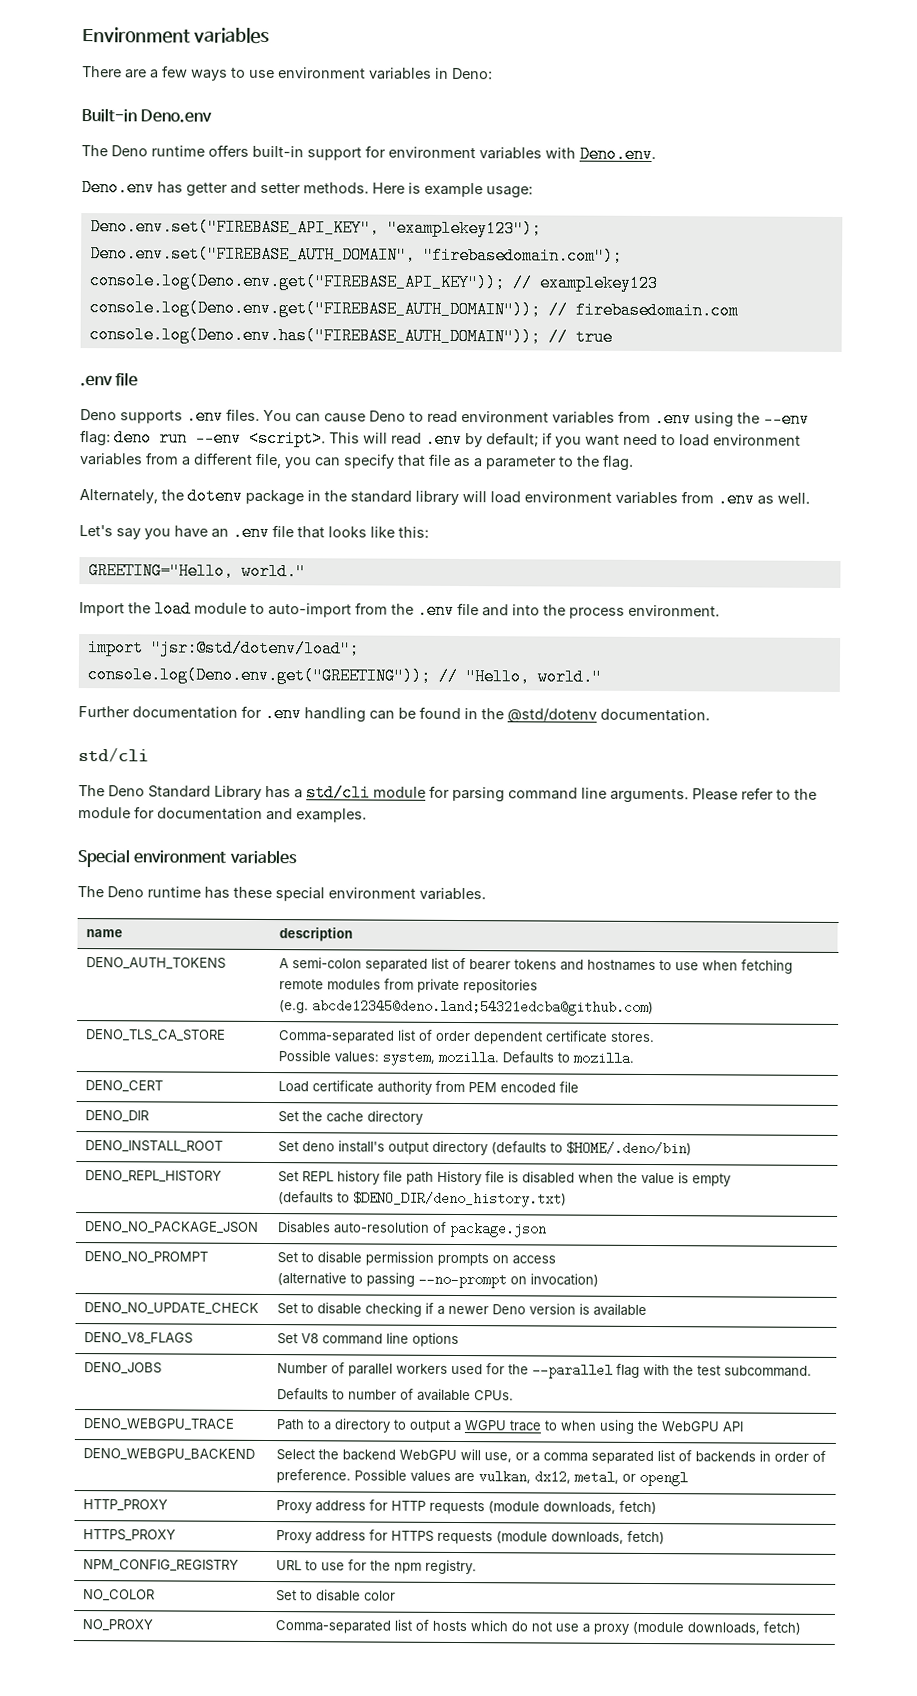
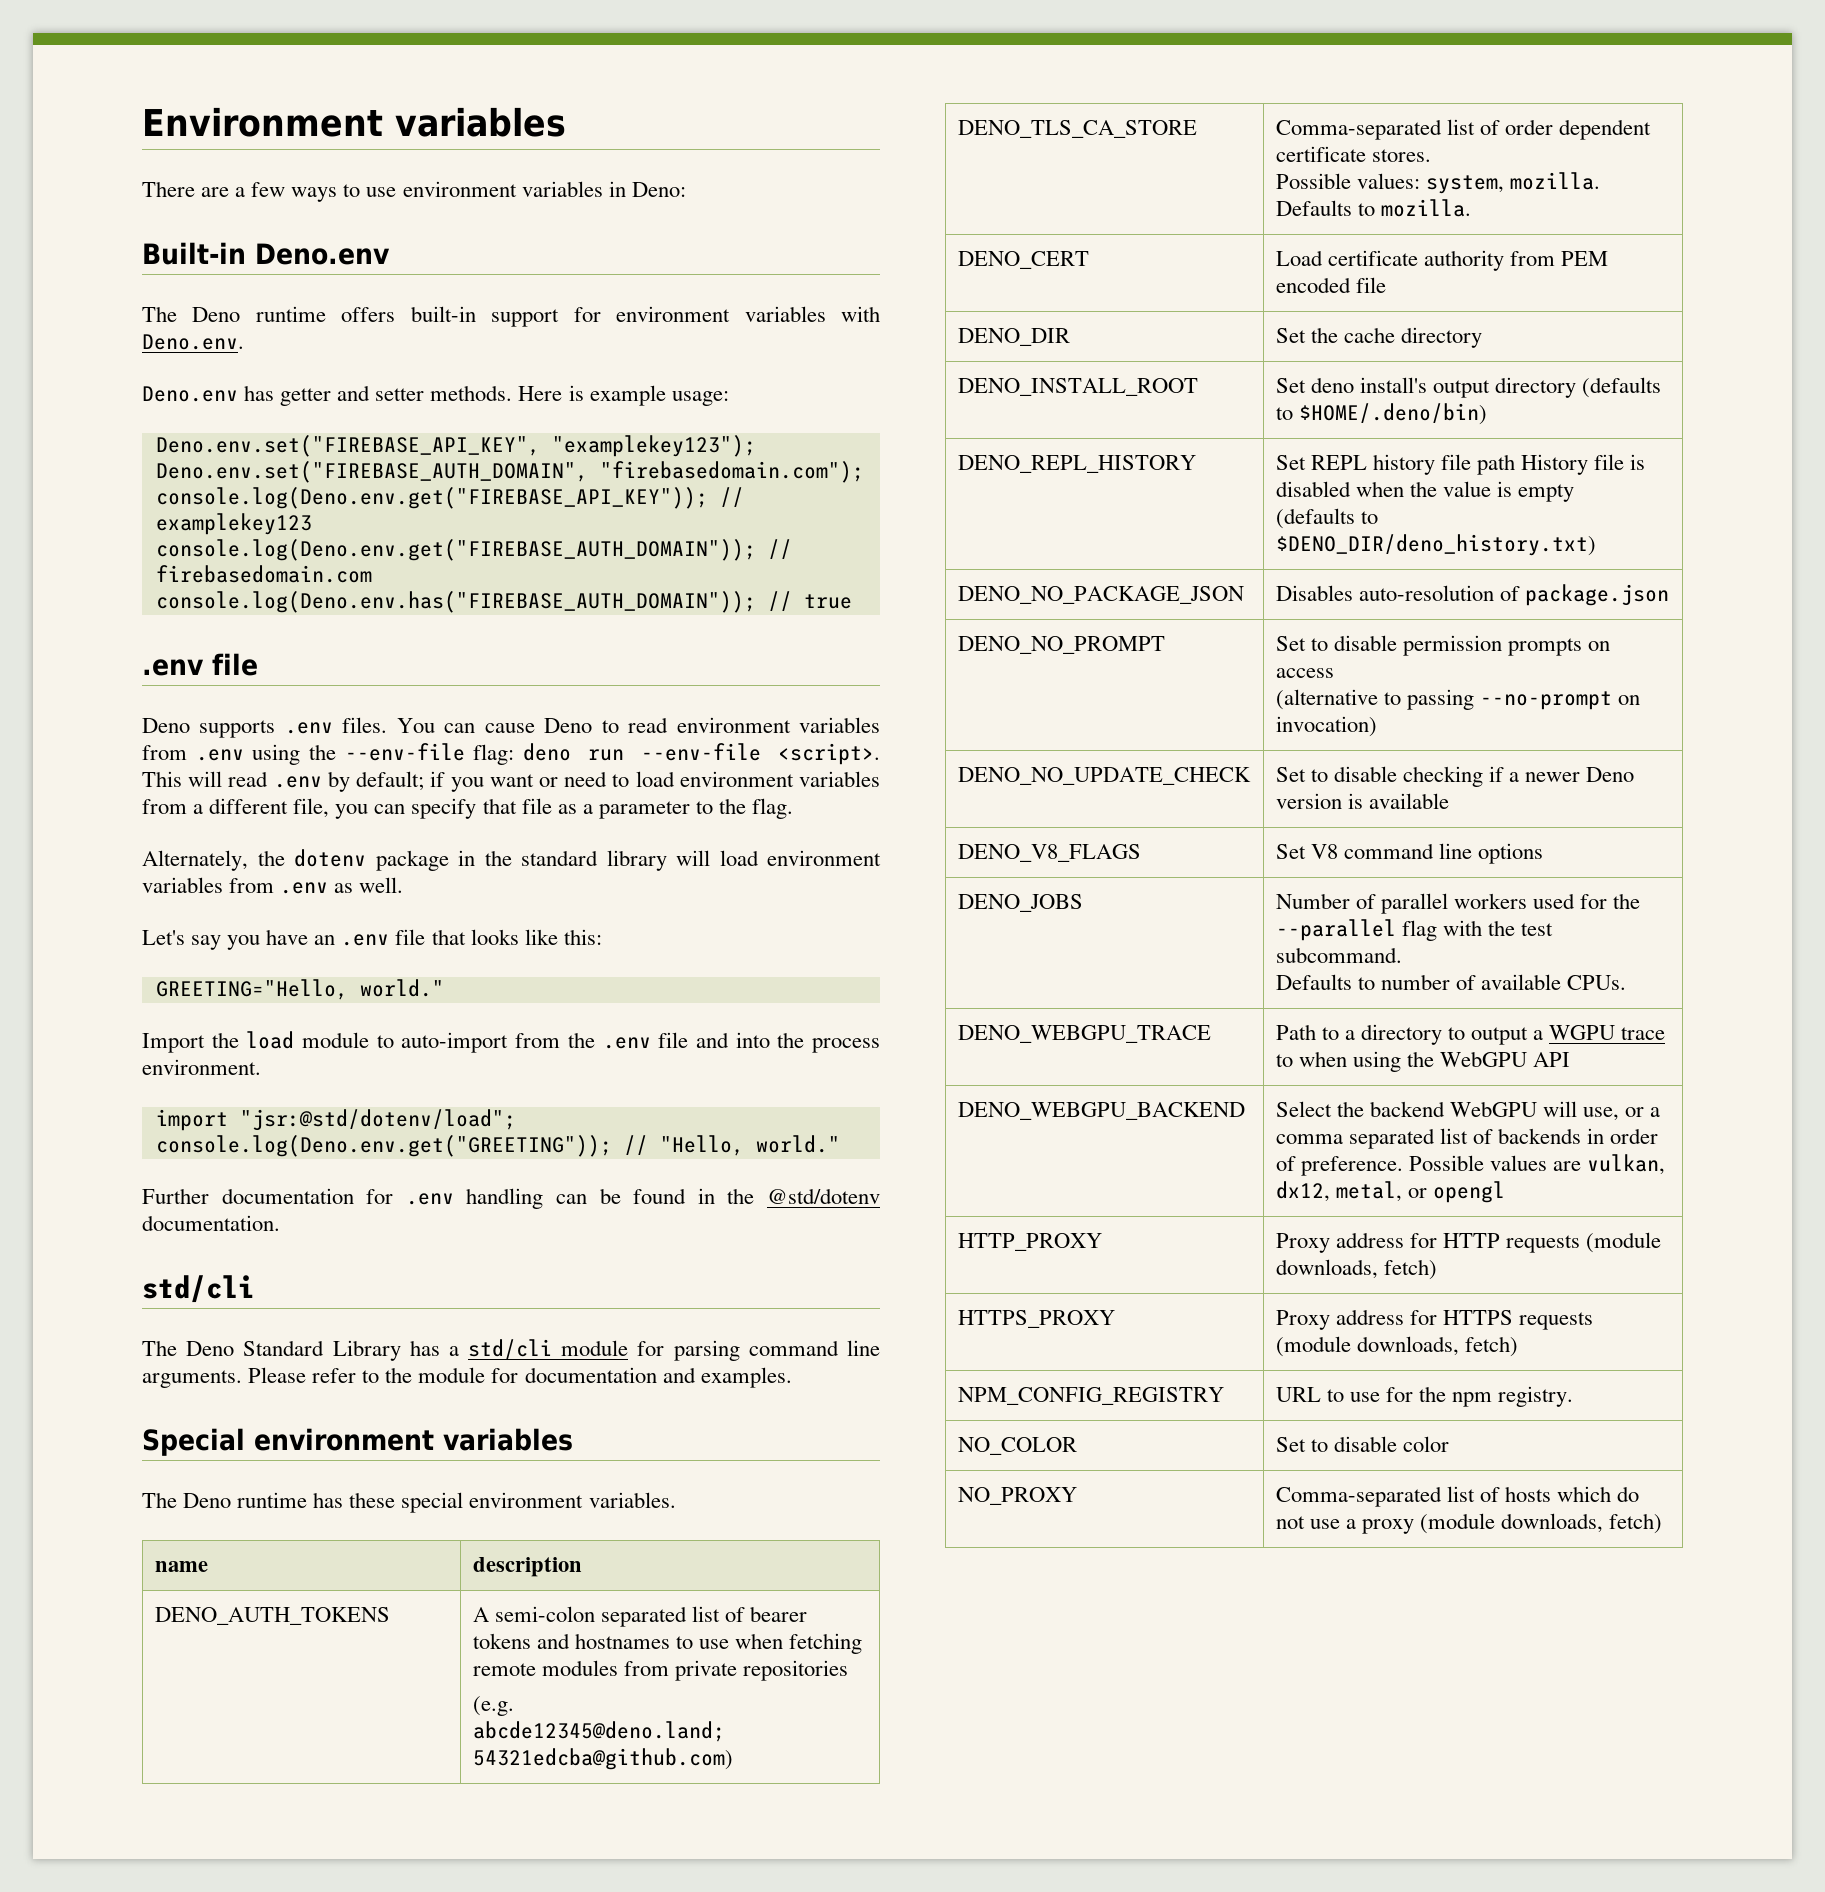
[763,410,810,428] --env -> [344,743,465,761] --env-file
[195,429,242,447] --env -> [640,743,761,761] --env-file
(620, 440) none -> [538,777,558,787] or

